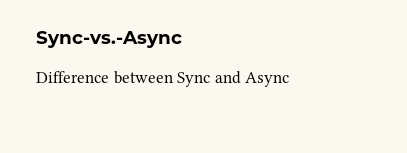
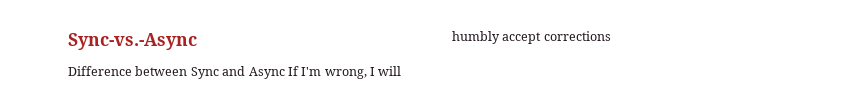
(290, 79) none -> [287,66,402,79] [452,31,611,44] If I'm wrong, I will humbly accept corrections

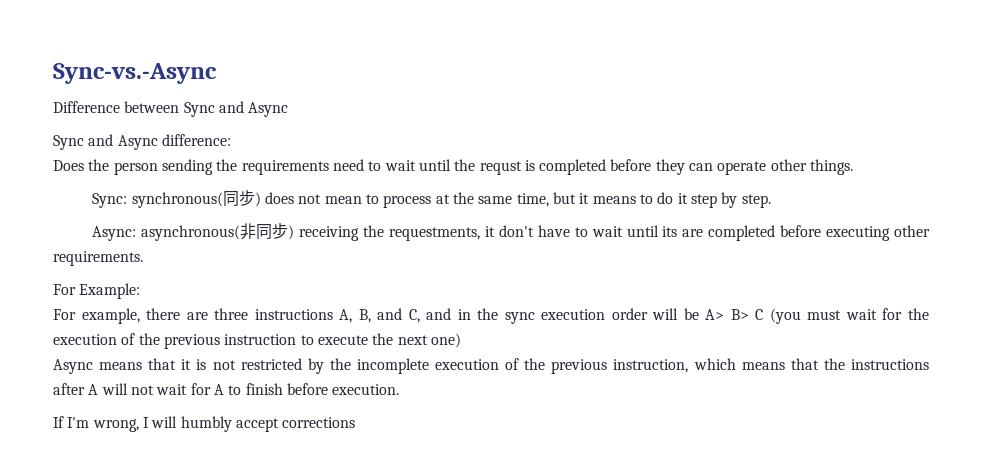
(285, 73) none -> [53,134,231,150] [53,159,854,175] [92,190,771,208] [92,223,931,241] [53,251,143,266] [53,283,141,299] [53,308,929,324] [53,333,461,349] [53,358,930,374] [53,383,400,395] // Sync and Async difference: // Does the person sending the requirements need to wait until the requst is completed before they can operate other things. // Sync: synchronous(同步) does not mean to process at the same time, but it means to do it step by step. // Async: asynchronous(非同步) receiving the requestments, it don't have to wait until its are completed before executing other requirements. // For Example: // For example, there are three instructions A, B, and C, and in the sync execution order will be A> B> C (you must wait for the execution of the previous instruction to execute the next one) // Async means that it is not restricted by the incomplete execution of the previous instruction, which means that the instructions after A will not wait for A to finish before execution. //

